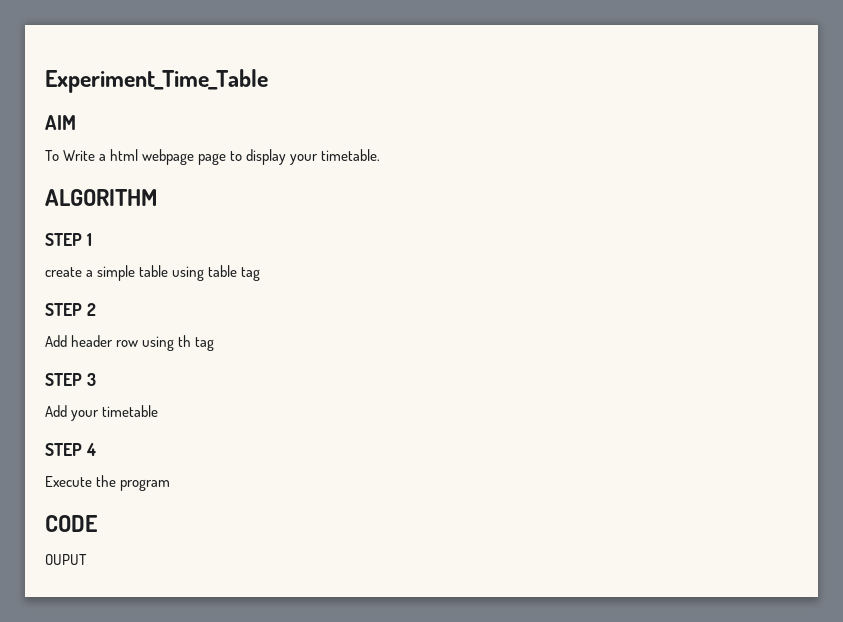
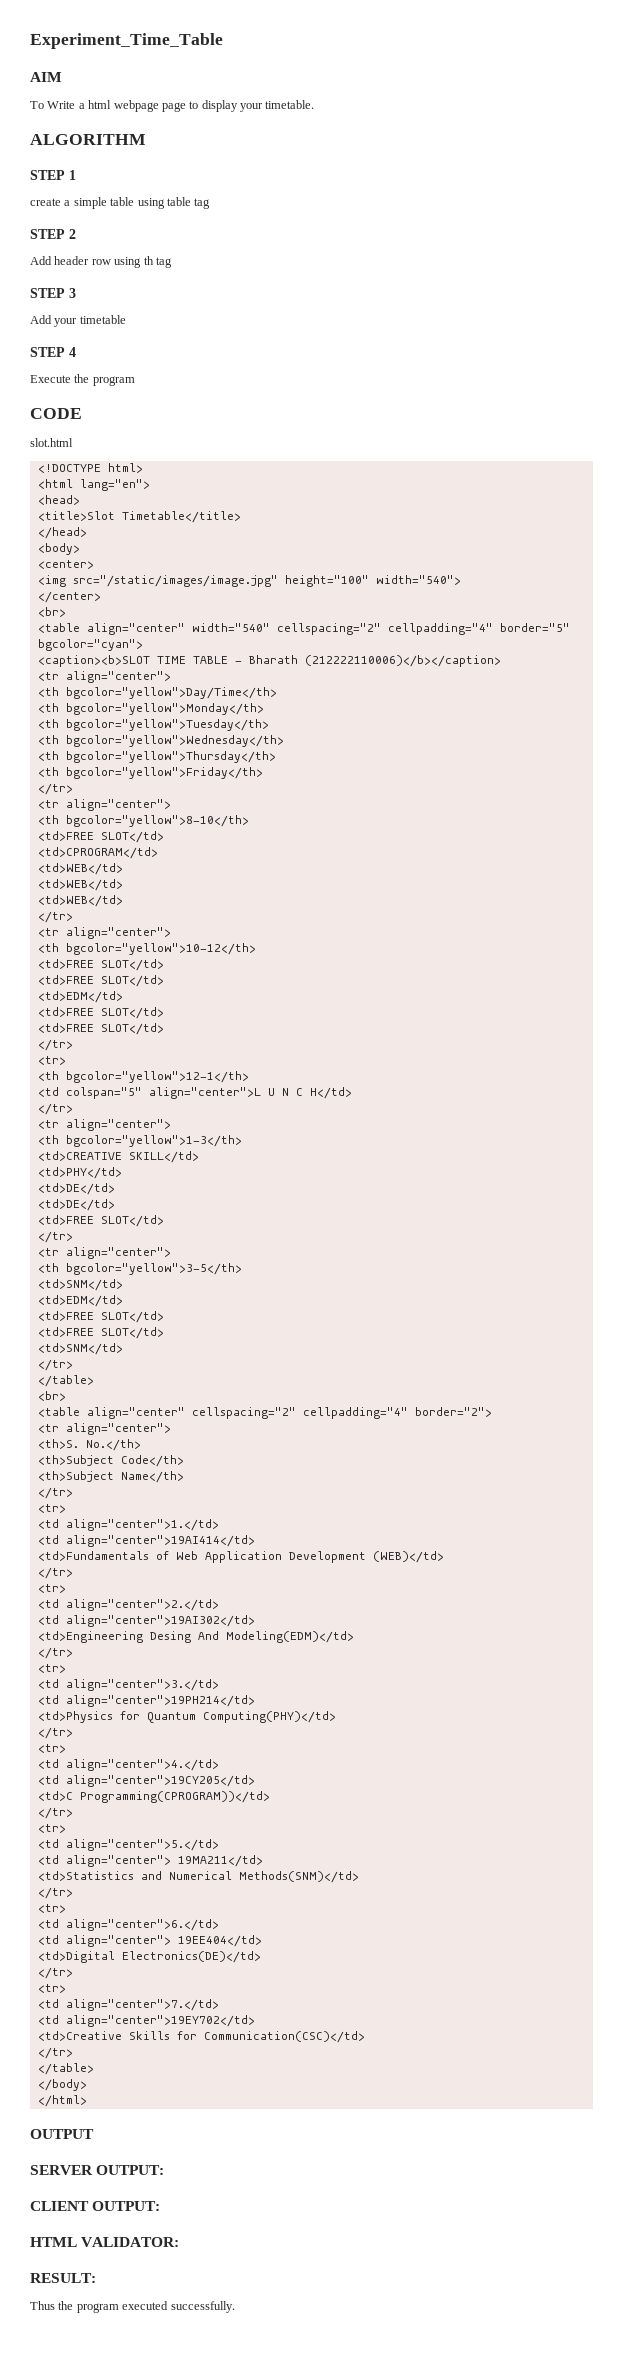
[45,554,87,565] OUPUT -> [30,438,73,447] [37,463,143,473] [37,479,150,491] [37,495,80,505] [37,511,241,523] [37,527,87,539] [37,543,80,555] [37,560,94,569] [37,575,461,587] [37,591,101,603] [37,607,66,617] [37,623,570,635] [37,639,143,651] [37,655,501,667] [37,671,171,683] [37,687,277,699] [37,703,264,715] [37,719,269,731] [37,735,284,747] [37,751,276,763] [37,767,263,779] [37,783,73,795] [37,799,171,811] [37,815,249,827] [37,831,164,843] [37,847,158,859] [37,863,123,875] [37,879,123,891] [37,895,123,907] [37,911,73,923] [37,927,171,939] [37,943,256,955] [37,959,164,971] [37,975,164,987] [37,991,123,1003] [37,1007,164,1019] [37,1023,164,1035] [37,1039,73,1051] [37,1056,66,1065] [37,1071,249,1083] [37,1087,352,1099] [37,1103,73,1115] [37,1119,171,1131] [37,1135,242,1147] [37,1151,199,1163] [37,1167,122,1179] [37,1183,115,1195] [37,1199,115,1211] [37,1215,164,1227] [37,1231,73,1243] [37,1247,171,1259] [37,1263,242,1275] [37,1279,123,1291] [37,1295,123,1307] [37,1311,164,1323] [37,1327,164,1339] [37,1343,123,1355] [37,1359,73,1371] [37,1375,94,1387] [37,1391,66,1401] [37,1407,492,1419] [37,1423,171,1435] [37,1439,141,1451] [37,1455,184,1467] [37,1471,184,1483] [37,1487,73,1499] [37,1504,66,1513] [37,1519,219,1531] [37,1535,255,1547] [37,1551,444,1563] [37,1567,73,1579] [37,1584,66,1593] [37,1599,219,1611] [37,1615,255,1627] [37,1631,354,1643] [37,1647,73,1659] [37,1664,66,1673] [37,1679,219,1691] [37,1695,255,1707] [37,1711,336,1723] [37,1727,73,1739] [37,1744,66,1753] [37,1759,219,1771] [37,1775,255,1787] [37,1791,270,1803] [37,1807,73,1819] [37,1824,66,1833] [37,1839,219,1851] [37,1855,263,1867] [37,1871,359,1883] [37,1887,73,1899] [37,1904,66,1913] [37,1919,219,1931] [37,1935,262,1947] [37,1951,261,1963] [37,1967,73,1979] [37,1984,66,1993] [37,1999,219,2011] [37,2015,255,2027] [37,2031,365,2043] [37,2047,73,2059] [37,2063,94,2075] [37,2079,87,2091] [37,2095,87,2107] [30,2129,94,2139] [30,2165,165,2175] [30,2201,161,2211] [30,2237,180,2247] [30,2273,96,2283] [30,2301,235,2313] slot.html // <!DOCTYPE html> // <html lang="en"> // <head> // <title>Slot Timetable</title> // </head> // <body> // <center> // <img src="/static/images/image.jpg" height="100" width="540"> // </center> // <br> // <table align="center" width="540" cellspacing="2" cellpadding="4" border="5" bgcolor="cyan"> // <caption><b>SLOT TIME TABLE - Bharath (212222110006)</b></caption> // <tr align="center"> // <th bgcolor="yellow">Day/Time</th> // <th bgcolor="yellow">Monday</th> // <th bgcolor="yellow">Tuesday</th> // <th bgcolor="yellow">Wednesday</th> // <th bgcolor="yellow">Thursday</th> // <th bgcolor="yellow">Friday</th> // </tr> // <tr align="center"> // <th bgcolor="yellow">8-10</th> // <td>FREE SLOT</td> // <td>CPROGRAM</td> // <td>WEB</td> // <td>WEB</td> // <td>WEB</td> // </tr> // <tr align="center"> // <th bgcolor="yellow">10-12</th> // <td>FREE SLOT</td> // <td>FREE SLOT</td> // <td>EDM</td> // <td>FREE SLOT</td> // <td>FREE SLOT</td> // </tr> // <tr> // <th bgcolor="yellow">12-1</th> // <td colspan="5" align="center">L U N C H</td> // </tr> // <tr align="center"> // <th bgcolor="yellow">1-3</th> // <td>CREATIVE SKILL</td> // <td>PHY</td> // <td>DE</td> // <td>DE</td> // <td>FREE SLOT</td> // </tr> // <tr align="center"> // <th bgcolor="yellow">3-5</th> // <td>SNM</td> // <td>EDM</td> // <td>FREE SLOT</td> // <td>FREE SLOT</td> // <td>SNM</td> // </tr> // </table> // <br> // <table align="center" cellspacing="2" cellpadding="4" border="2"> // <tr align="center"> // <th>S. No.</th> // <th>Subject Code</th> // <th>Subject Name</th> // </tr> // <tr> // <td align="center">1.</td> // <td align="center">19AI414</td> // <td>Fundamentals of Web Application Development (WEB)</td> // </tr> // <tr> // <td align="center">2.</td> // <td align="center">19AI302</td> // <td>Engineering Desing And Modeling(EDM)</td> // </tr> // <tr> // <td align="center">3.</td> // <td align="center">19PH214</td> // <td>Physics for Quantum Computing(PHY)</td> // </tr> // <tr> // <td align="center">4.</td> // <td align="center">19CY205</td> // <td>C Programming(CPROGRAM))</td> // </tr> // <tr> // <td align="center">5.</td> // <td align="center"> 19MA211</td> // <td>Statistics and Numerical Methods(SNM)</td> // </tr> // <tr> // <td align="center">6.</td> // <td align="center"> 19EE404</td> // <td>Digital Electronics(DE)</td> // </tr> // <tr> // <td align="center">7.</td> // <td align="center">19EY702</td> // <td>Creative Skills for Communication(CSC)</td> // </tr> // </table> // </body> // </html> // OUTPUT // SERVER OUTPUT: // CLIENT OUTPUT: // HTML VALIDATOR: // RESULT: // Thus the program executed successfully.

